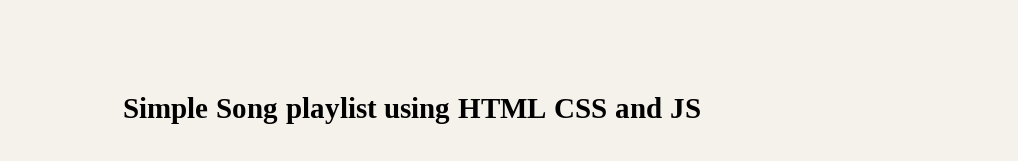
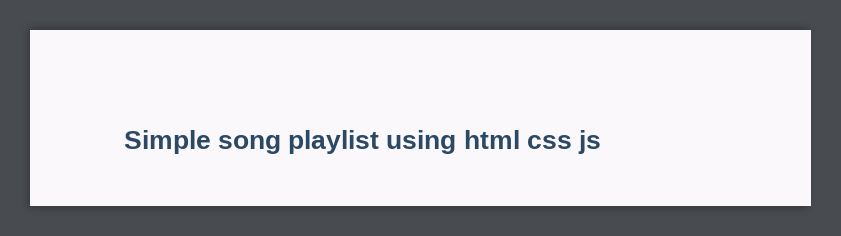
[215,99,278,124] Song -> [218,135,282,154] song
[458,97,701,118] HTML CSS and JS -> [463,130,601,154] html css js

